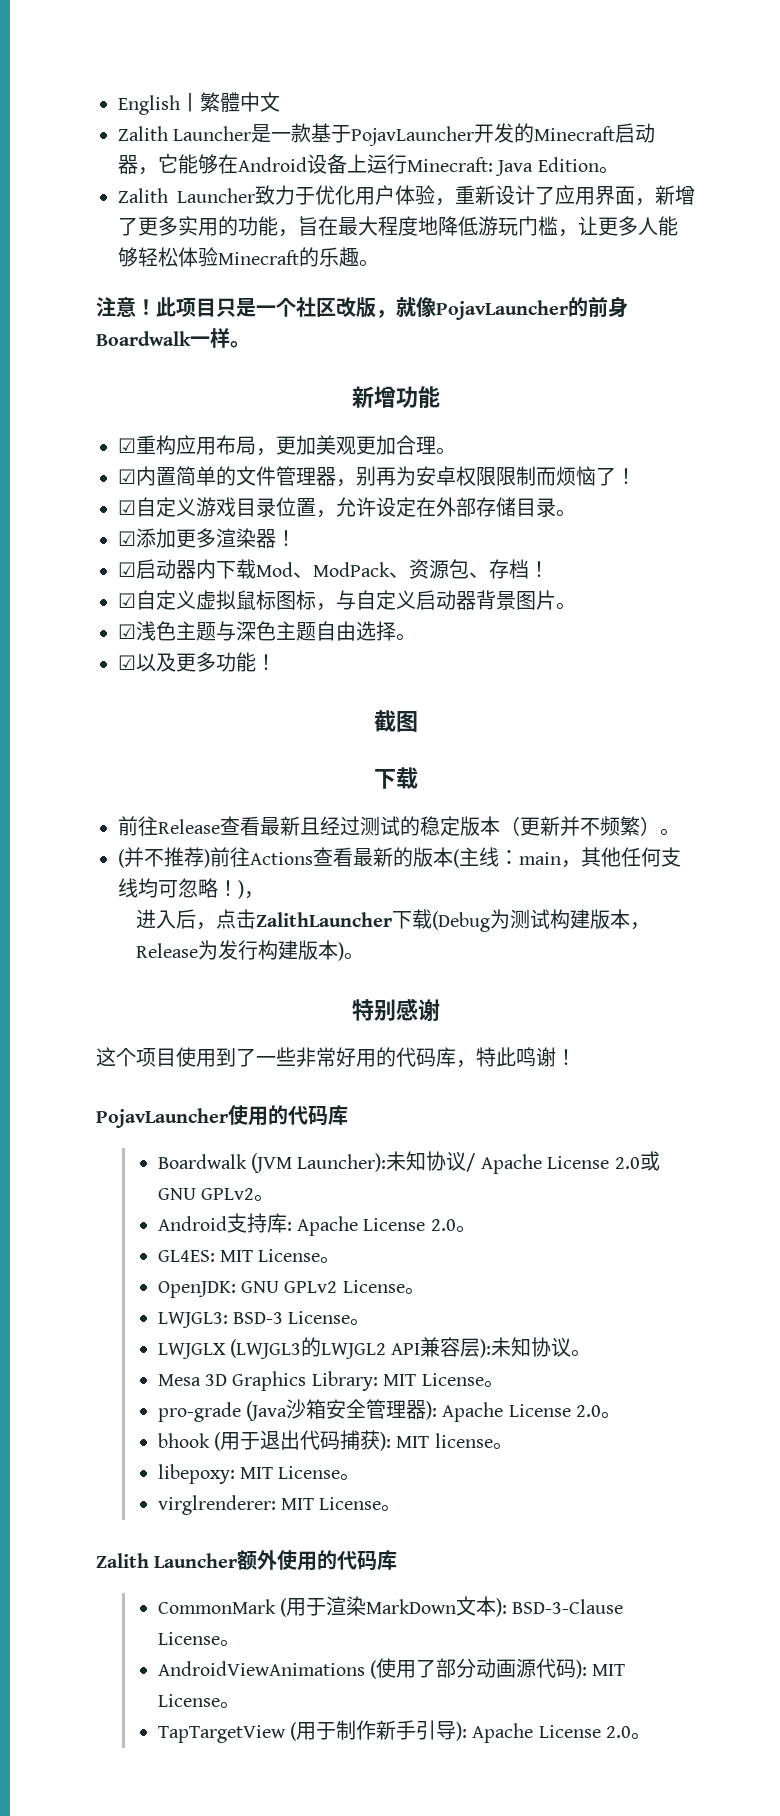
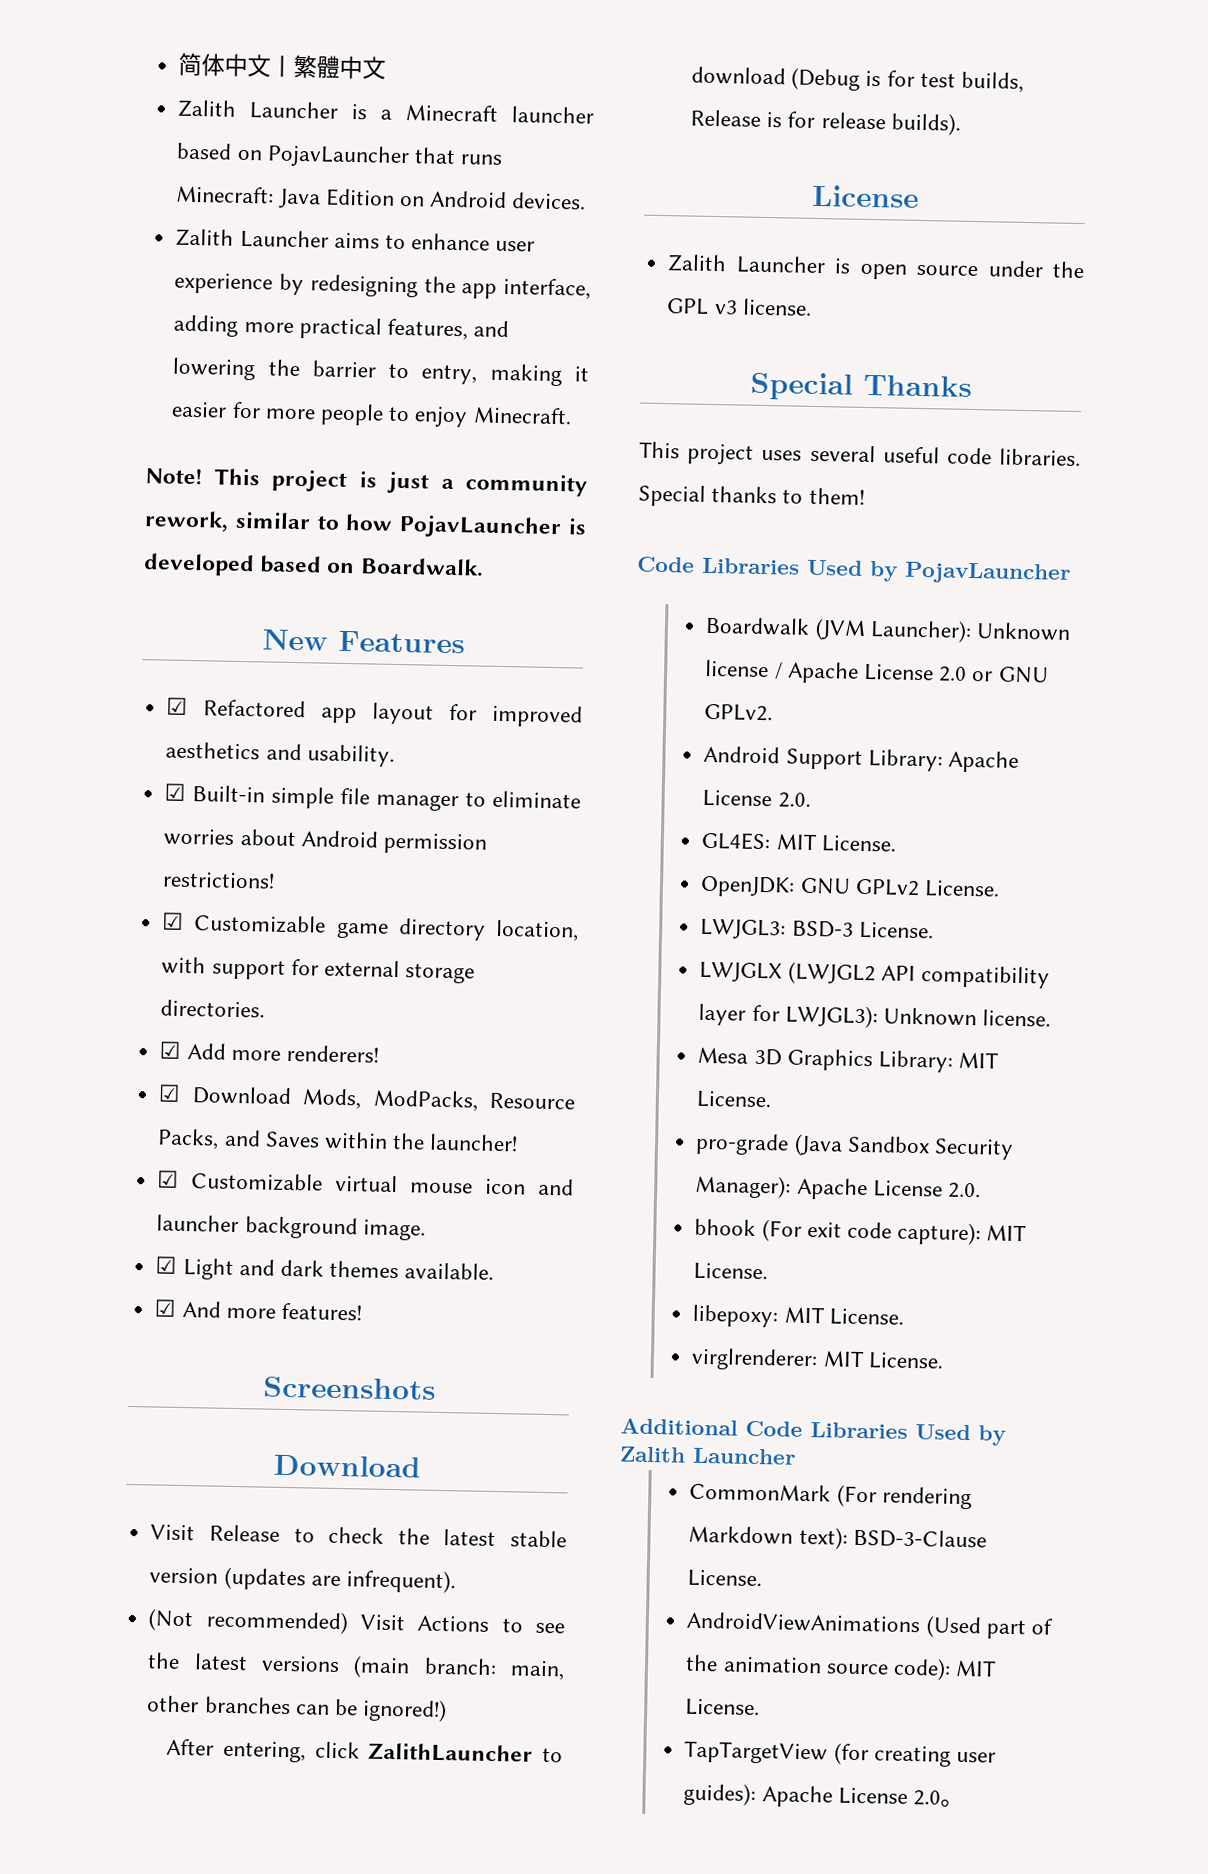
[118,95,180,115] English -> [178,52,272,78] 简体中文
[251,123,656,146] [118,154,619,176] [118,185,695,206] [118,216,678,237] [118,247,379,267] [96,297,628,320] [96,328,250,348] [351,386,440,408] [118,435,456,456] [118,466,636,487] [118,497,576,518] [118,528,296,548] [118,559,549,579] [118,590,576,611] [118,621,416,641] [118,652,276,672] [373,710,418,732] [373,767,418,789] [118,816,680,836] [118,847,681,868] [118,878,264,899] [135,909,650,932] [135,940,364,961] [351,998,440,1021] [96,1047,576,1068] [96,1105,348,1128] 是一款基于PojavLauncher开发的Minecraft启动器，它能够在Android设备上运行Minecraft: Java Edition。 // Zalith Launcher致力于优化用户体验，重新设计了应用界面，新增了更多实用的功能，旨在最大程度地降低游玩门槛，让更多人能够轻松体验Minecraft的乐趣。 // 注意！此项目只是一个社区改版，就像PojavLauncher的前身Boardwalk一样。 // 新增功能 // ☑重构应用布局，更加美观更加合理。 // ☑内置简单的文件管理器，别再为安卓权限限制而烦恼了！ // ☑自定义游戏目录位置，允许设定在外部存储目录。 // ☑添加更多渲染器！ // ☑启动器内下载Mod、ModPack、资源包、存档！ // ☑自定义虚拟鼠标图标，与自定义启动器背景图片。 // ☑浅色主题与深色主题自由选择。 // ☑以及更多功能！ // 截图 // 下载 // 前往Release查看最新且经过测试的稳定版本（更新并不频繁）。 // (并不推荐)前往Actions查看最新的版本(主线：main，其他任何支线均可忽略！)， // 进入后，点击ZalithLauncher下载(Debug为测试构建版本，Release为发行构建版本)。 // 特别感谢 // 这个项目使用到了一些非常好用的代码库，特此鸣谢！ // PojavLauncher使用的代码库 -> [351,104,594,124] [176,142,503,169] [176,185,587,210] [175,228,536,252] [174,272,591,300] [173,314,510,341] [172,357,589,387] [171,401,572,428] [145,468,587,497] [144,510,587,540] [143,553,484,577] [261,629,465,654] [166,697,583,728] [165,741,395,767] [164,783,581,812] [163,828,487,855] [162,871,276,889] [162,912,579,942] [161,956,476,984] [160,999,266,1018] [159,1041,379,1063] [158,1084,575,1112] [157,1128,519,1152] [157,1170,574,1196] [156,1214,426,1241] [155,1256,495,1280] [154,1299,362,1321] [262,1376,436,1400] [273,1454,421,1478] [150,1524,567,1548] [149,1566,456,1594] [148,1608,565,1635] [147,1652,565,1681] [147,1695,448,1723] [165,1738,563,1763] [690,66,1025,93] [689,109,961,136] [811,184,919,208] [667,254,1085,280] [666,298,812,316] [750,371,972,401] [639,441,1081,467] [638,484,865,507] [637,556,1071,585] is a Minecraft launcher based on PojavLauncher that runs Minecraft: Java Edition on Android devices. // Zalith Launcher aims to enhance user experience by redesigning the app interface, adding more practical features, and lowering the barrier to entry, making it easier for more people to enjoy Minecraft. // Note! This project is just a community rework, similar to how PojavLauncher is developed based on Boardwalk. // New Features // ☑ Refactored app layout for improved aesthetics and usability. // ☑ Built-in simple file manager to eliminate worries about Android permission restrictions! // ☑ Customizable game directory location, with support for external storage directories. // ☑ Add more renderers! // ☑ Download Mods, ModPacks, Resource Packs, and Saves within the launcher! // ☑ Customizable virtual mouse icon and launcher background image. // ☑ Light and dark themes available. // ☑ And more features! // Screenshots // Download // Visit Release to check the latest stable version (updates are infrequent). // (Not recommended) Visit Actions to see the latest versions (main branch: main, other branches can be ignored!) // After entering, click ZalithLauncher to download (Debug is for test builds, Release is for release builds). // License // Zalith Launcher is open source under the GPL v3 license. // Special Thanks // This project uses several useful code libraries. Special thanks to them! // Code Libraries Used by PojavLauncher
[386,1151,467,1171] 未知协议 -> [975,622,1071,641] [705,659,770,678] Unknown license
[639,1151,660,1171] [157,1188,275,1202] [157,1213,476,1236] 或GNU GPLv2。 // Android支持库: Apache License 2.0。 -> [971,666,1049,684] [704,703,774,722] [703,745,1019,773] [702,789,811,808] or GNU GPLv2. // Android Support Library: Apache License 2.0.
[258,1249,341,1264] License。 -> [820,835,896,853] License.
[342,1280,425,1295] License。 -> [923,880,1000,898] License.
[288,1311,371,1326] License。 -> [858,921,934,940] License.
[230,1337,592,1359] (LWJGL3的LWJGL2 API兼容层):未知协议。 -> [787,961,1050,989] [698,1003,1052,1029] (LWJGL2 API compatibility layer for LWJGL3): Unknown license.
[421,1373,504,1388] License。 -> [696,1090,773,1109] License.
[286,1399,622,1422] [157,1430,513,1451] [157,1464,361,1484] [157,1495,402,1515] [96,1550,398,1571] [157,1596,624,1617] [157,1632,240,1647] [157,1658,626,1679] [157,1694,240,1709] [157,1720,468,1743] 沙箱安全管理器): Apache License 2.0。 // bhook (用于退出代码捕获): MIT license。 // libepoxy: MIT License。 // virglrenderer: MIT License。 // Zalith Launcher额外使用的代码库 // CommonMark (用于渲染MarkDown文本): BSD-3-Clause License。 // AndroidViewAnimations (使用了部分动画源代码): MIT License。 // TapTargetView (用于制作新手引导): -> [846,1135,1014,1160] [695,1174,981,1201] [694,1218,1028,1246] [693,1262,769,1281] [692,1304,904,1328] [691,1347,944,1372] [620,1418,1006,1446] [619,1446,796,1465] [689,1482,972,1510] [688,1525,987,1550] [687,1569,763,1588] [686,1611,1053,1640] [685,1654,998,1681] [685,1698,761,1717] [684,1740,996,1767] [683,1782,757,1807] Sandbox Security Manager): Apache License 2.0. // bhook (For exit code capture): MIT License. // libepoxy: MIT License. // virglrenderer: MIT License. // Additional Code Libraries Used by Zalith Launcher // CommonMark (For rendering Markdown text): BSD-3-Clause License. // AndroidViewAnimations (Used part of the animation source code): MIT License. // TapTargetView (for creating user guides):

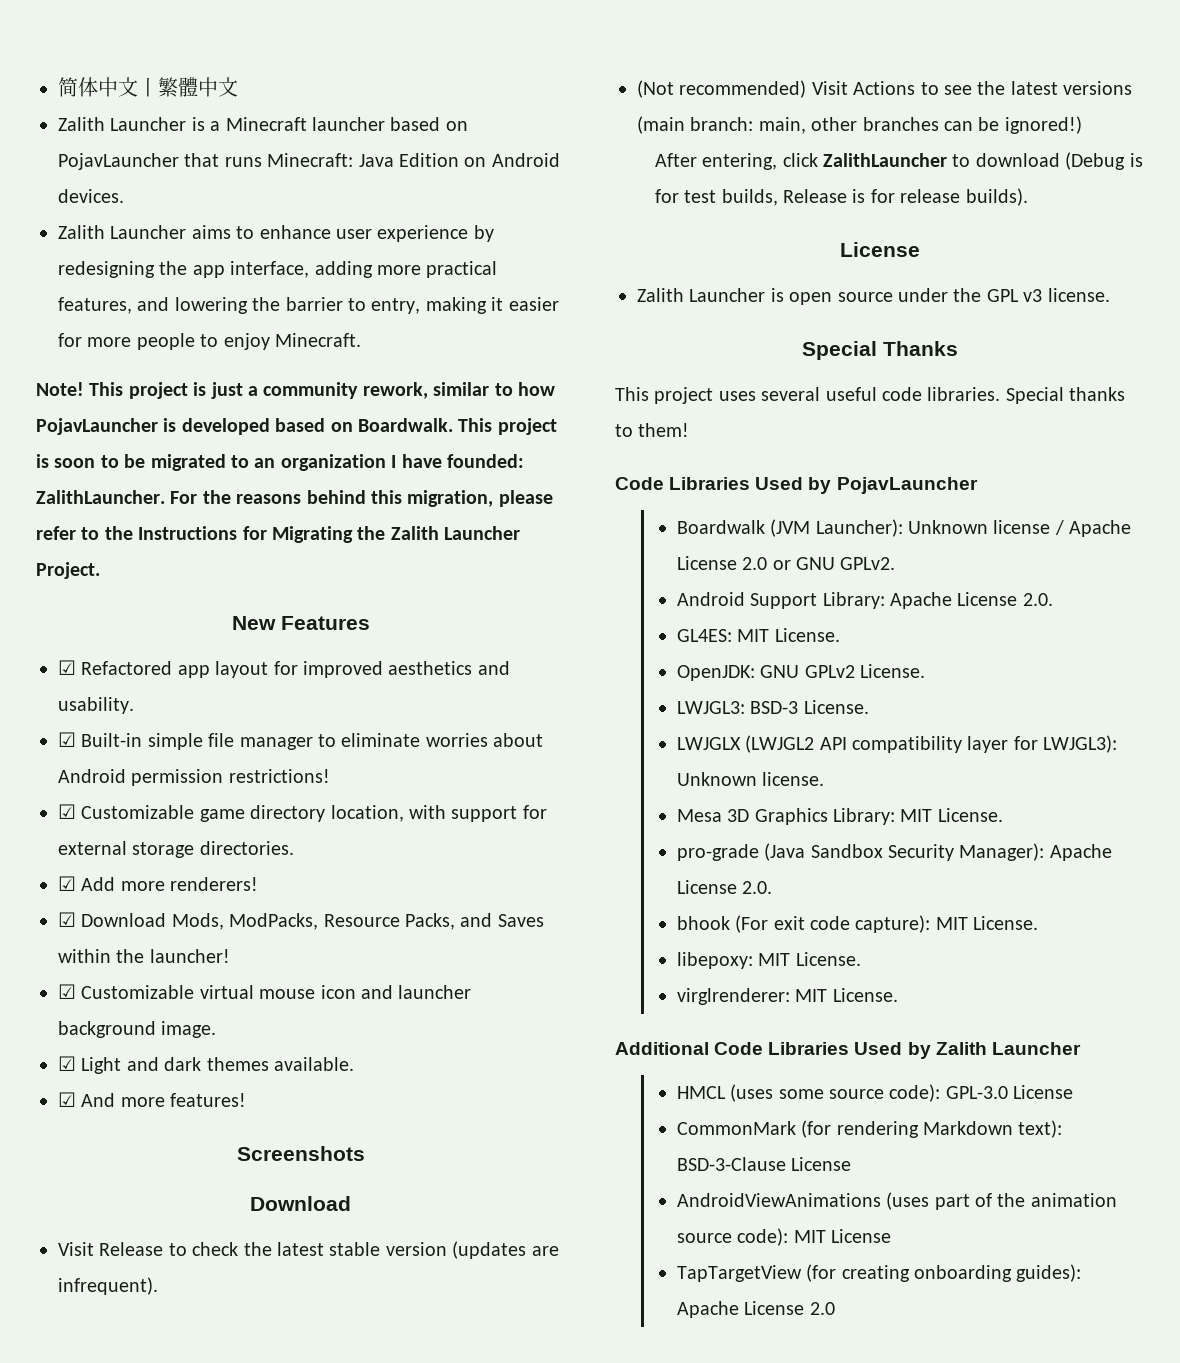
(484, 567) none -> [458,418,557,435] [36,454,524,471] [36,490,553,507] [36,526,521,543] [36,562,100,579] This project is soon to be migrated to an organization I have founded: ZalithLauncher. For the reasons behind this migration, please refer to the Instructions for Migrating the Zalith Launcher Project.
(796, 1456) none -> [676,1084,1074,1102] // HMCL (uses some source code): GPL-3.0 License
[836,1484,877,1508] (For -> [801,1120,832,1138] (for
[687,1569,763,1588] License. -> [791,1157,852,1171] License
[925,1615,982,1639] (Used -> [886,1192,930,1210] (uses
[685,1698,761,1717] License. -> [831,1229,892,1243] License
[955,1751,996,1763] user -> [914,1265,1013,1282] onboarding
[939,1798,964,1808] 。 -> (835, 1308) none

